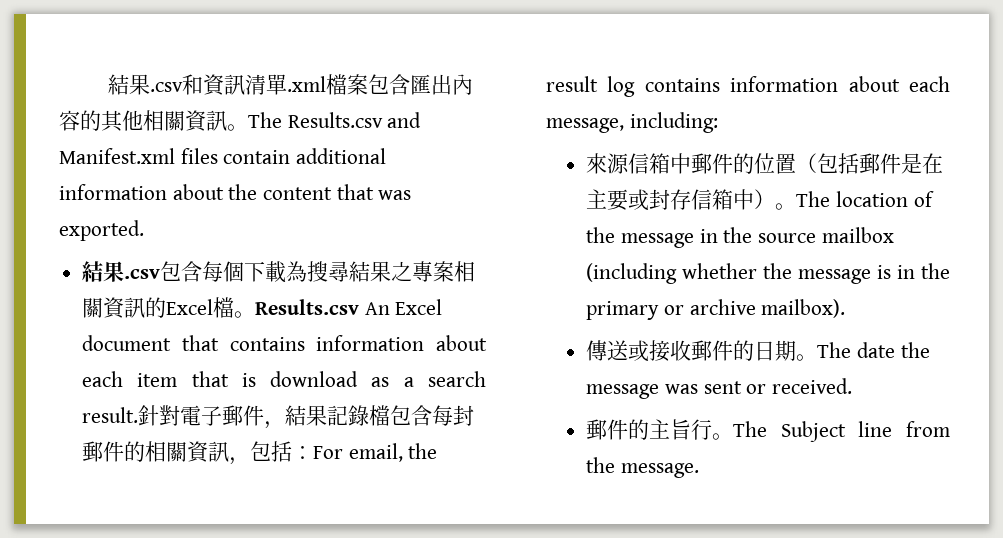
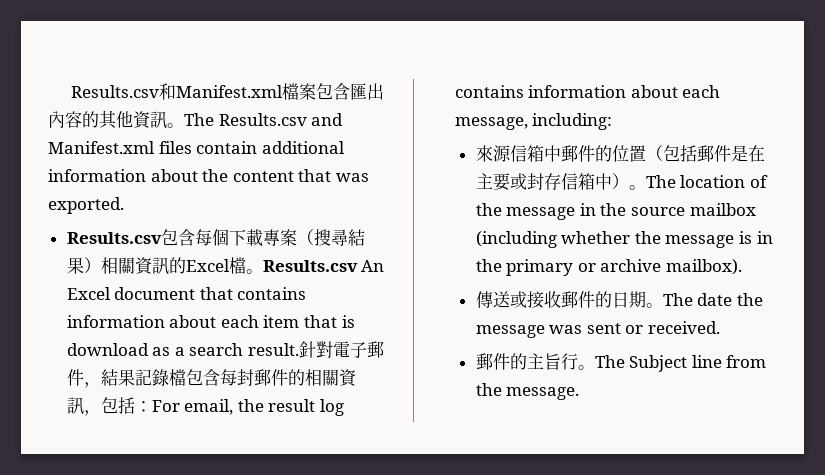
[108,74,327,96] 結果.csv和資訊清單.xml -> [71,83,284,100] Results.csv和Manifest.xml
[143,110,185,131] 相關 -> (133, 119) none
[82,261,161,282] 結果.csv -> [66,232,162,244] Results.csv
[286,261,308,282] 為 -> [262,229,314,246] 專案（
[391,261,455,282] 之專案 -> [83,257,101,273] ）

